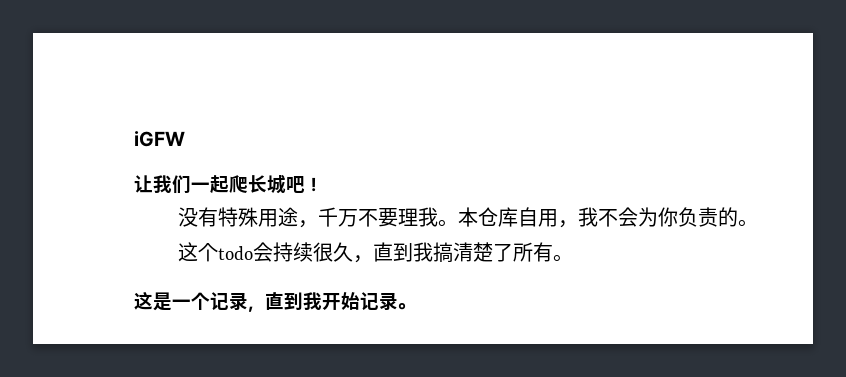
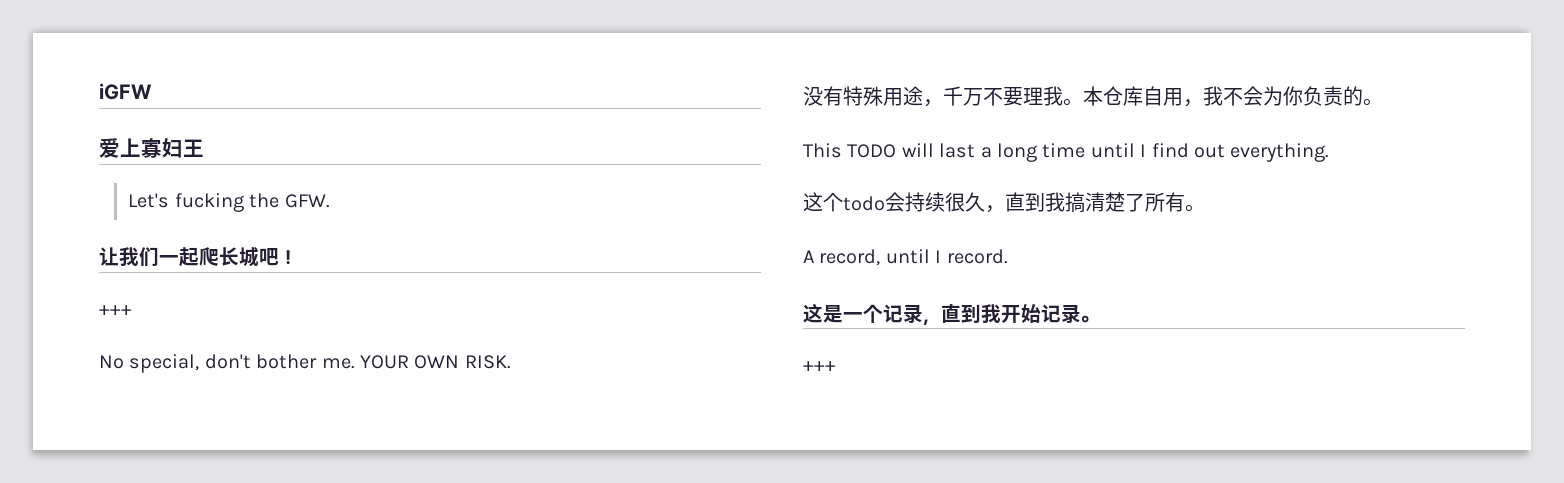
(185, 139) none -> [99,138,204,158] [128,193,330,212] // 爱上寡妇王 // Let's fucking the GFW.
(322, 184) none -> [99,305,132,315] [99,354,511,373] // +++ // No special, don't bother me. YOUR OWN RISK.
(759, 223) none -> [803,143,1330,162] // This TODO will last a long time until I find out everything.
(574, 258) none -> [803,249,1008,266] // A record, until I record.
(415, 306) none -> [803,361,836,371] // +++

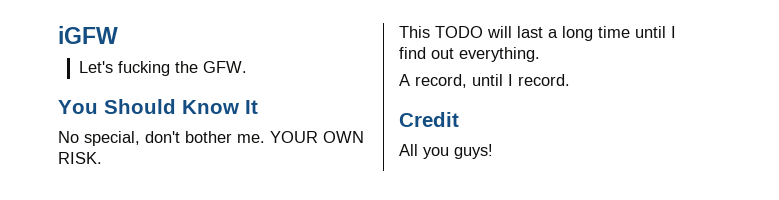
[99,138,204,158] // 爱上寡妇王 -> (118, 35) none
[99,247,297,267] [99,305,132,315] 让我们一起爬长城吧！ // +++ -> [58,99,258,114] You Should Know It
[803,86,1383,107] // 没有特殊用途，千万不要理我。本仓库自用，我不会为你负责的。 -> (102, 158) none
[803,192,1205,213] // 这个todo会持续很久，直到我搞清楚了所有。 -> (540, 54) none
[803,303,1099,326] [803,361,836,371] 这是一个记录，直到我开始记录。 // +++ -> [399,112,459,127] [399,144,493,159] Credit // All you guys!

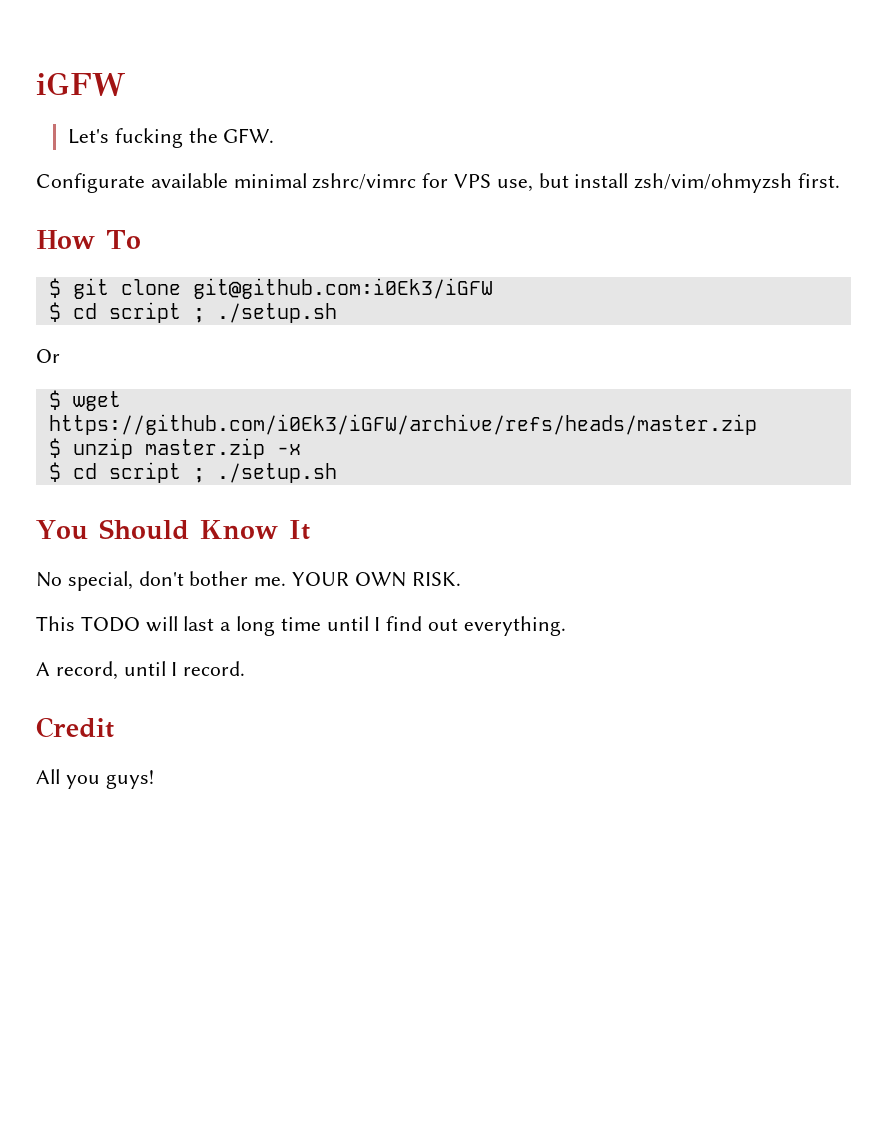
(247, 67) none -> [36,173,841,193] [36,230,141,249] [48,278,493,299] [48,302,337,323] [36,349,60,363] [48,390,121,411] [48,414,757,435] [48,438,301,459] [48,462,337,483] // Configurate available minimal zshrc/vimrc for VPS use, but install zsh/vim/ohmyzsh first. // How To // $ git clone git@github.com:i0Ek3/iGFW // $ cd script ; ./setup.sh // Or // $ wget https://github.com/i0Ek3/iGFW/archive/refs/heads/master.zip // $ unzip master.zip -x // $ cd script ; ./setup.sh

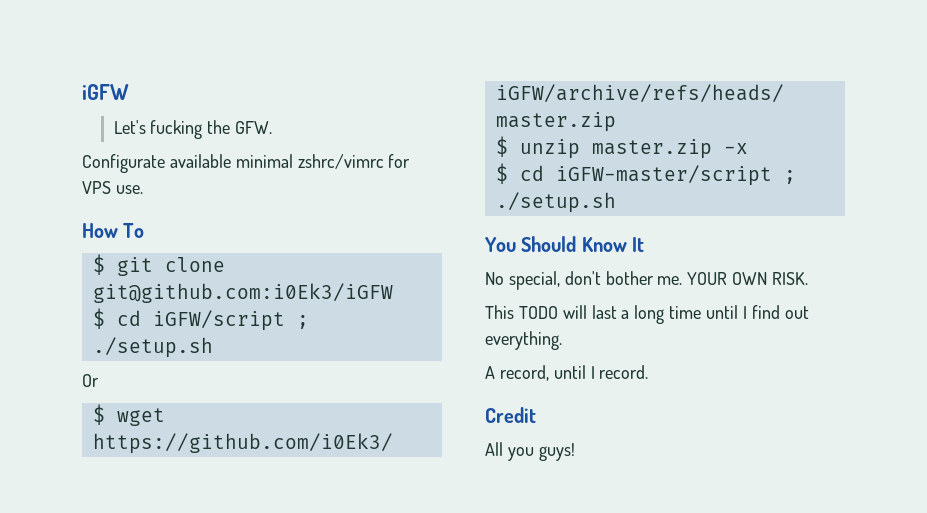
[496,173,841,193] use, but install zsh/vim/ohmyzsh first. -> [115,185,143,194] use.
[108,302,181,323] script -> [152,310,285,331] iGFW/script
[108,462,181,483] script -> [555,165,772,186] iGFW-master/script

